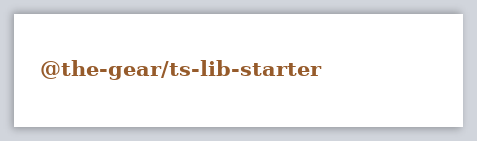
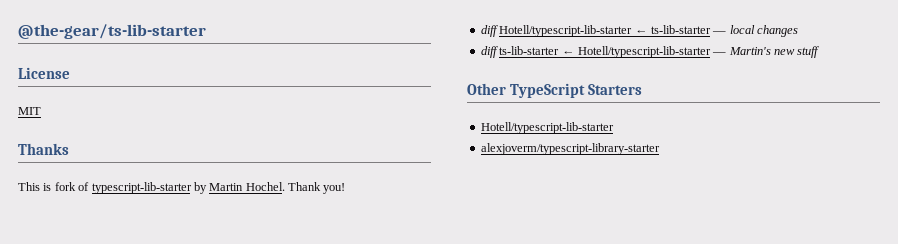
(322, 70) none -> [18,67,70,79] [18,107,41,115] [18,143,69,155] [18,182,346,194] [480,25,798,37] [480,46,820,58] [467,83,643,98] [480,122,614,134] [480,143,660,155] // License // MIT // Thanks // This is fork of typescript-lib-starter by Martin Hochel. Thank you! // diff Hotell/typescript-lib-starter ← ts-lib-starter — local changes // diff ts-lib-starter ← Hotell/typescript-lib-starter — Martin's new stuff // Other TypeScript Starters // Hotell/typescript-lib-starter // alexjoverm/typescript-library-starter

